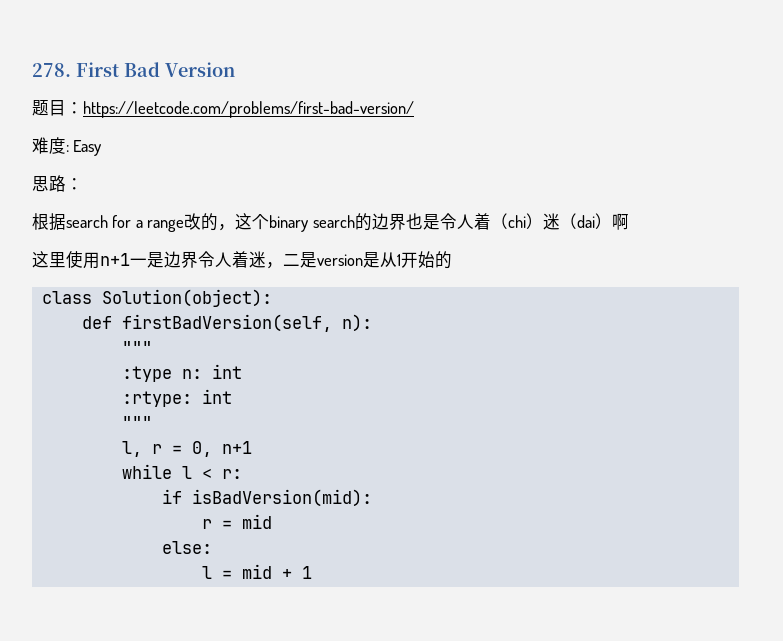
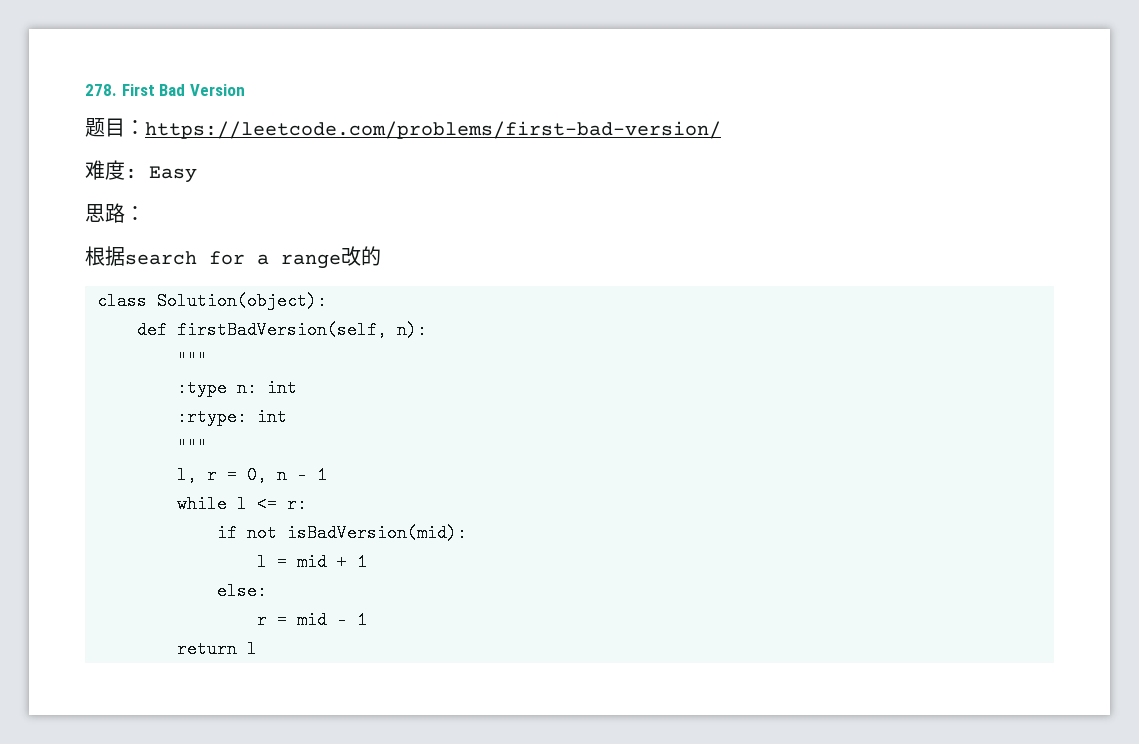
[218,213,629,232] [32,251,452,269] ，这个binary search的边界也是令人着（chi）迷（dai）啊 // 这里使用n+1一是边界令人着迷，二是version是从1开始的 -> (381, 256) none
[221,441,252,454] n+1 -> [277,466,327,484] n - 1
[201,468,212,479] < -> [257,495,277,513] <=
(182, 496) none -> [247,524,277,542] not
[201,514,272,529] [161,541,212,554] // r = mid // else: -> (467, 533) none
(312, 572) none -> [217,582,267,600] [257,611,367,629] [177,640,257,658] // else: // r = mid - 1 // return l

